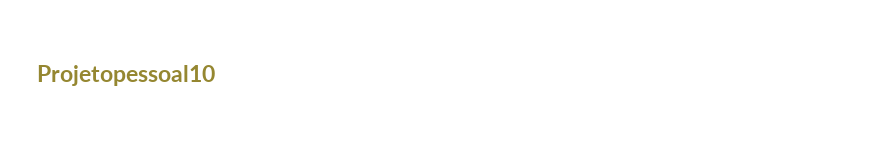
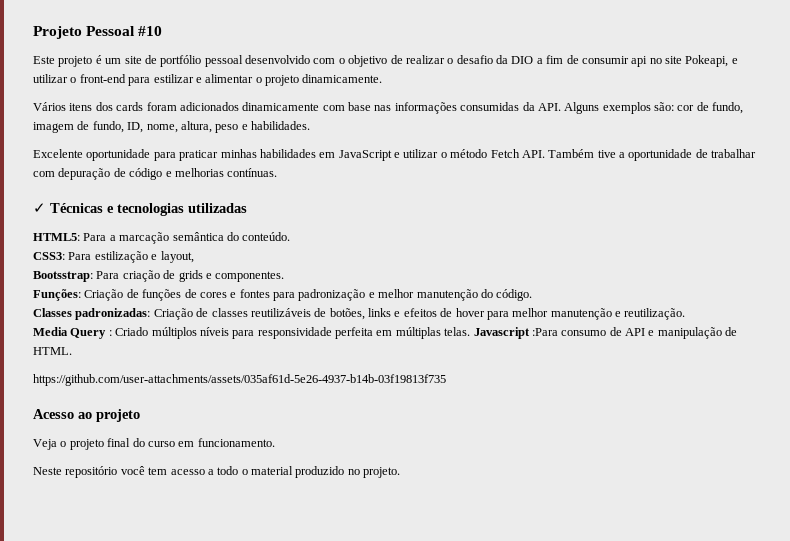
[37,65,215,86] Projetopessoal10 -> [33,26,163,39] [33,55,738,67] [33,74,383,86] [33,102,744,114] [33,121,310,133] [33,149,757,161] [33,168,278,180] [33,203,247,216] [33,232,291,244] [33,251,194,263] [33,270,285,282] [33,289,533,301] [33,308,686,320] [33,327,738,339] [33,347,72,355] [33,374,446,386] [33,409,140,422] [33,438,275,450] [33,466,401,478] Projeto Pessoal #10 // Este projeto é um site de portfólio pessoal desenvolvido com o objetivo de realizar o desafio da DIO a fim de consumir api no site Pokeapi, e utilizar o front-end para estilizar e alimentar o projeto dinamicamente. // Vários itens dos cards foram adicionados dinamicamente com base nas informações consumidas da API. Alguns exemplos são: cor de fundo, imagem de fundo, ID, nome, altura, peso e habilidades. // Excelente oportunidade para praticar minhas habilidades em JavaScript e utilizar o método Fetch API. Também tive a oportunidade de trabalhar com depuração de código e melhorias contínuas. // ✓ Técnicas e tecnologias utilizadas // HTML5: Para a marcação semântica do conteúdo. // CSS3: Para estilização e layout, // Bootsstrap: Para criação de grids e componentes. // Funções: Criação de funções de cores e fontes para padronização e melhor manutenção do código. // Classes padronizadas: Criação de classes reutilizáveis de botões, links e efeitos de hover para melhor manutenção e reutilização. // Media Query : Criado múltiplos níveis para responsividade perfeita em múltiplas telas. Javascript :Para consumo de API e manipulação de HTML. // https://github.com/user-attachments/assets/035af61d-5e26-4937-b14b-03f19813f735 // Acesso ao projeto // Veja o projeto final do curso em funcionamento. // Neste repositório você tem acesso a todo o material produzido no projeto.

